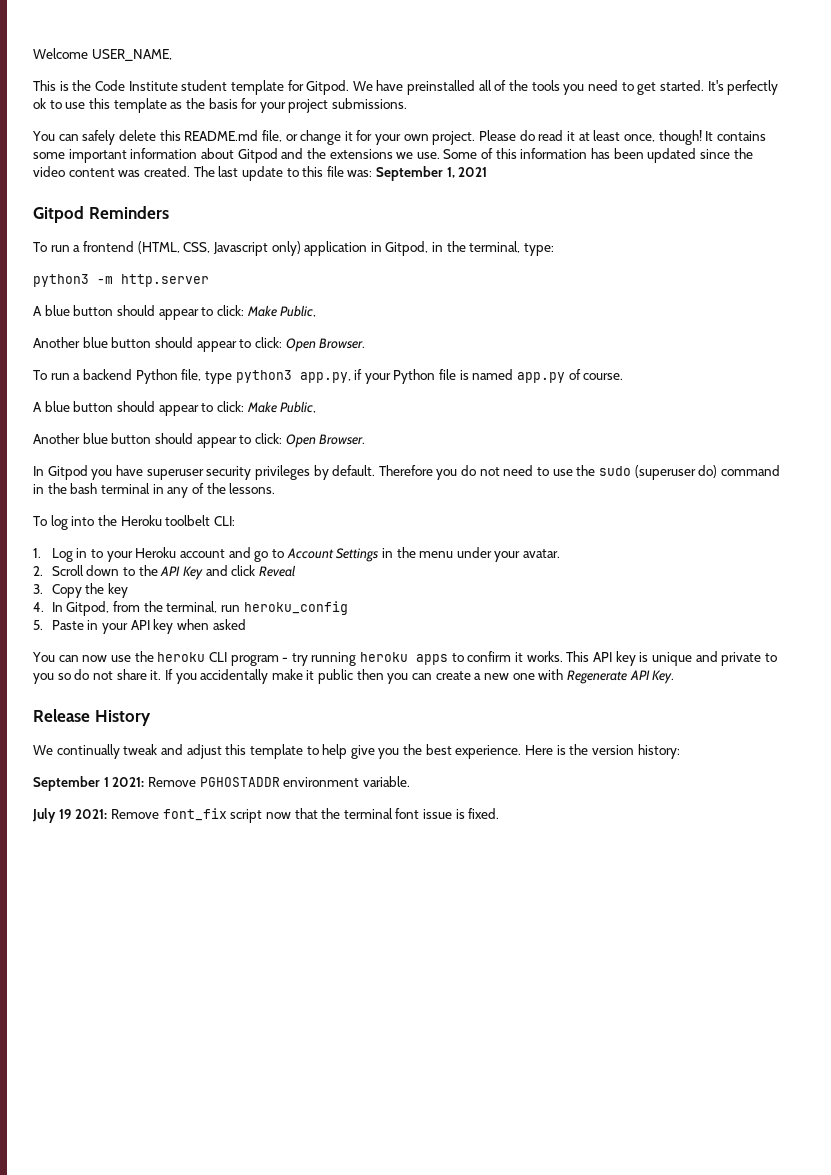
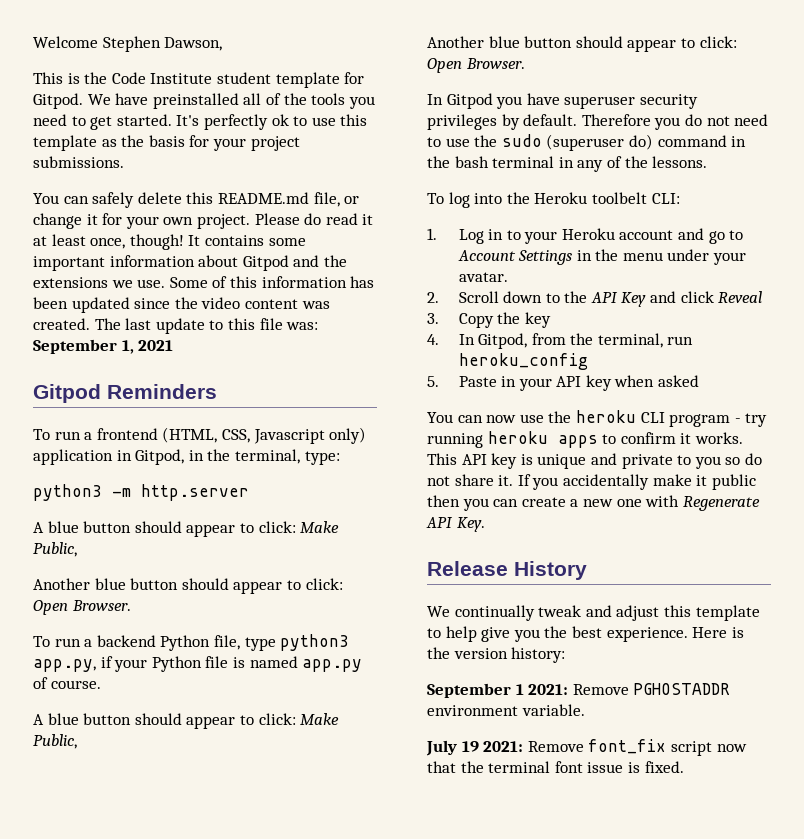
[91,49,172,61] USER_NAME, -> [102,36,223,52] Stephen Dawson,

